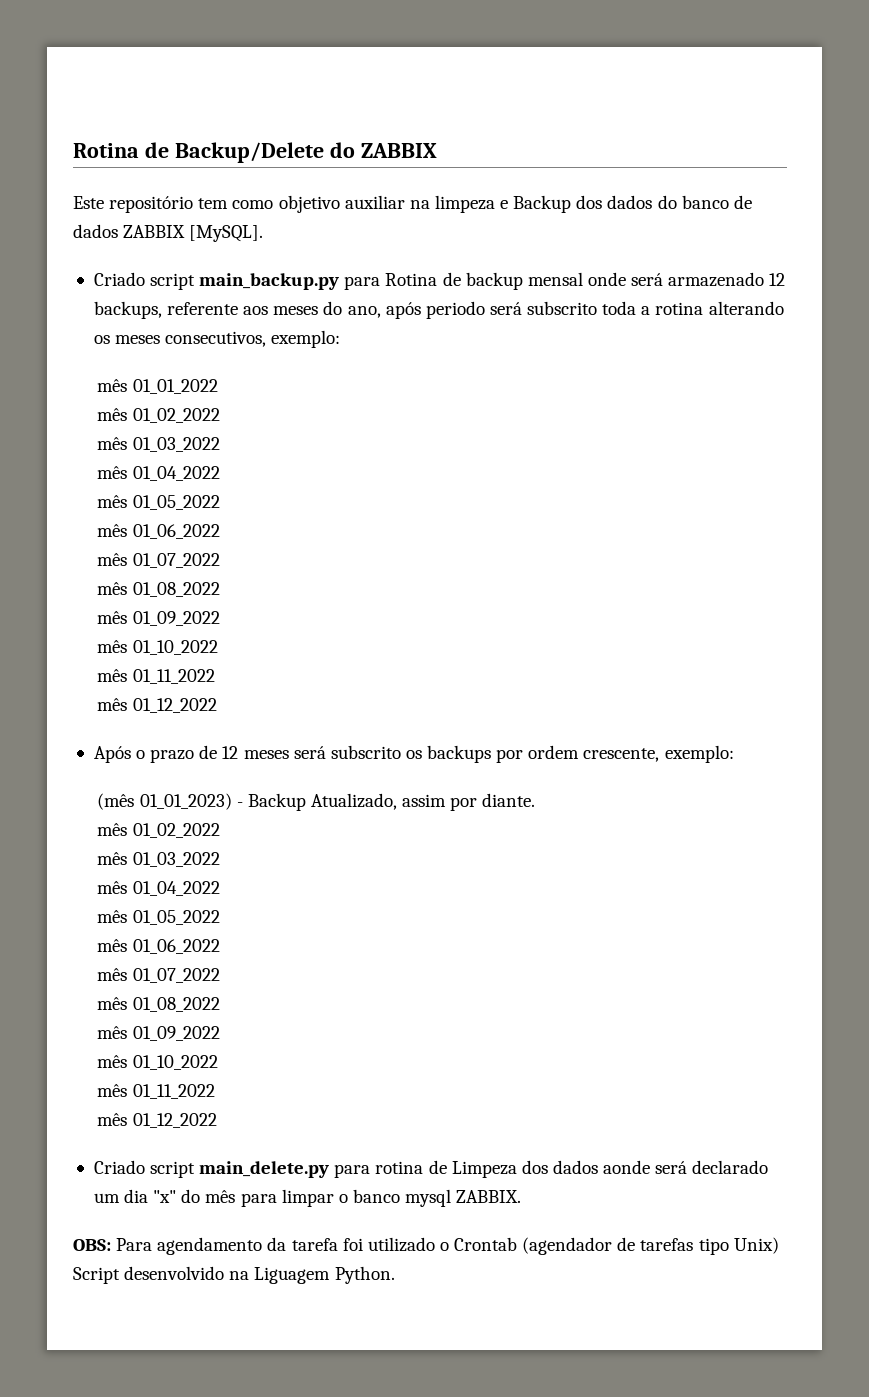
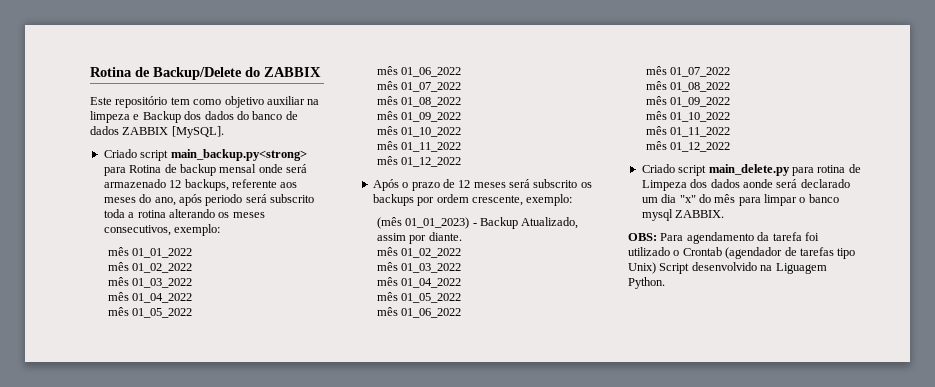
[199,273,340,290] main_backup.py -> [170,149,307,161] main_backup.py<strong>

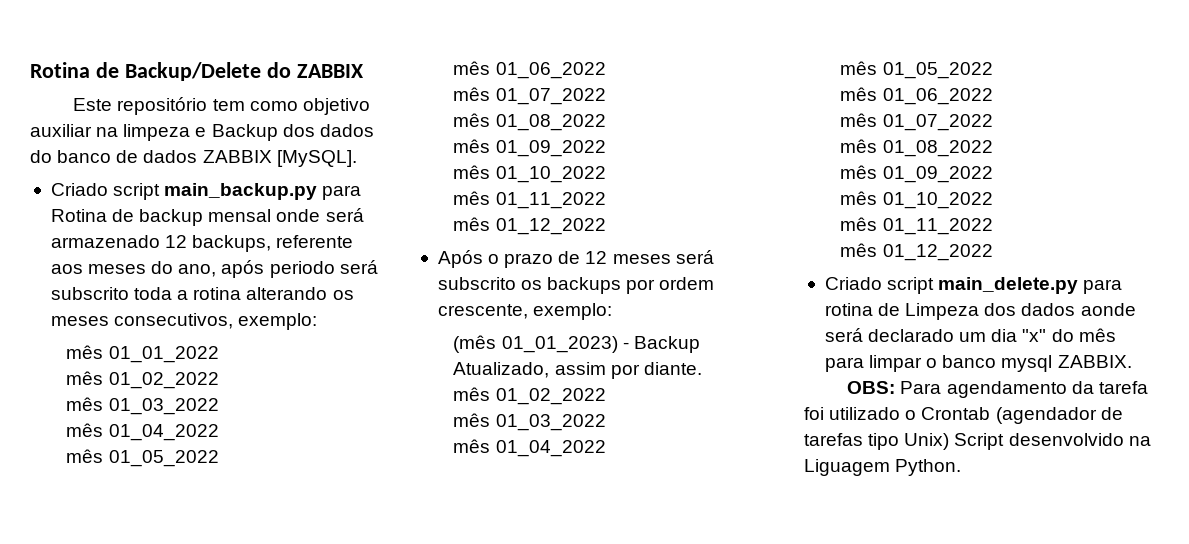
[170,149,307,161] main_backup.py<strong> -> [164,183,318,200] main_backup.py

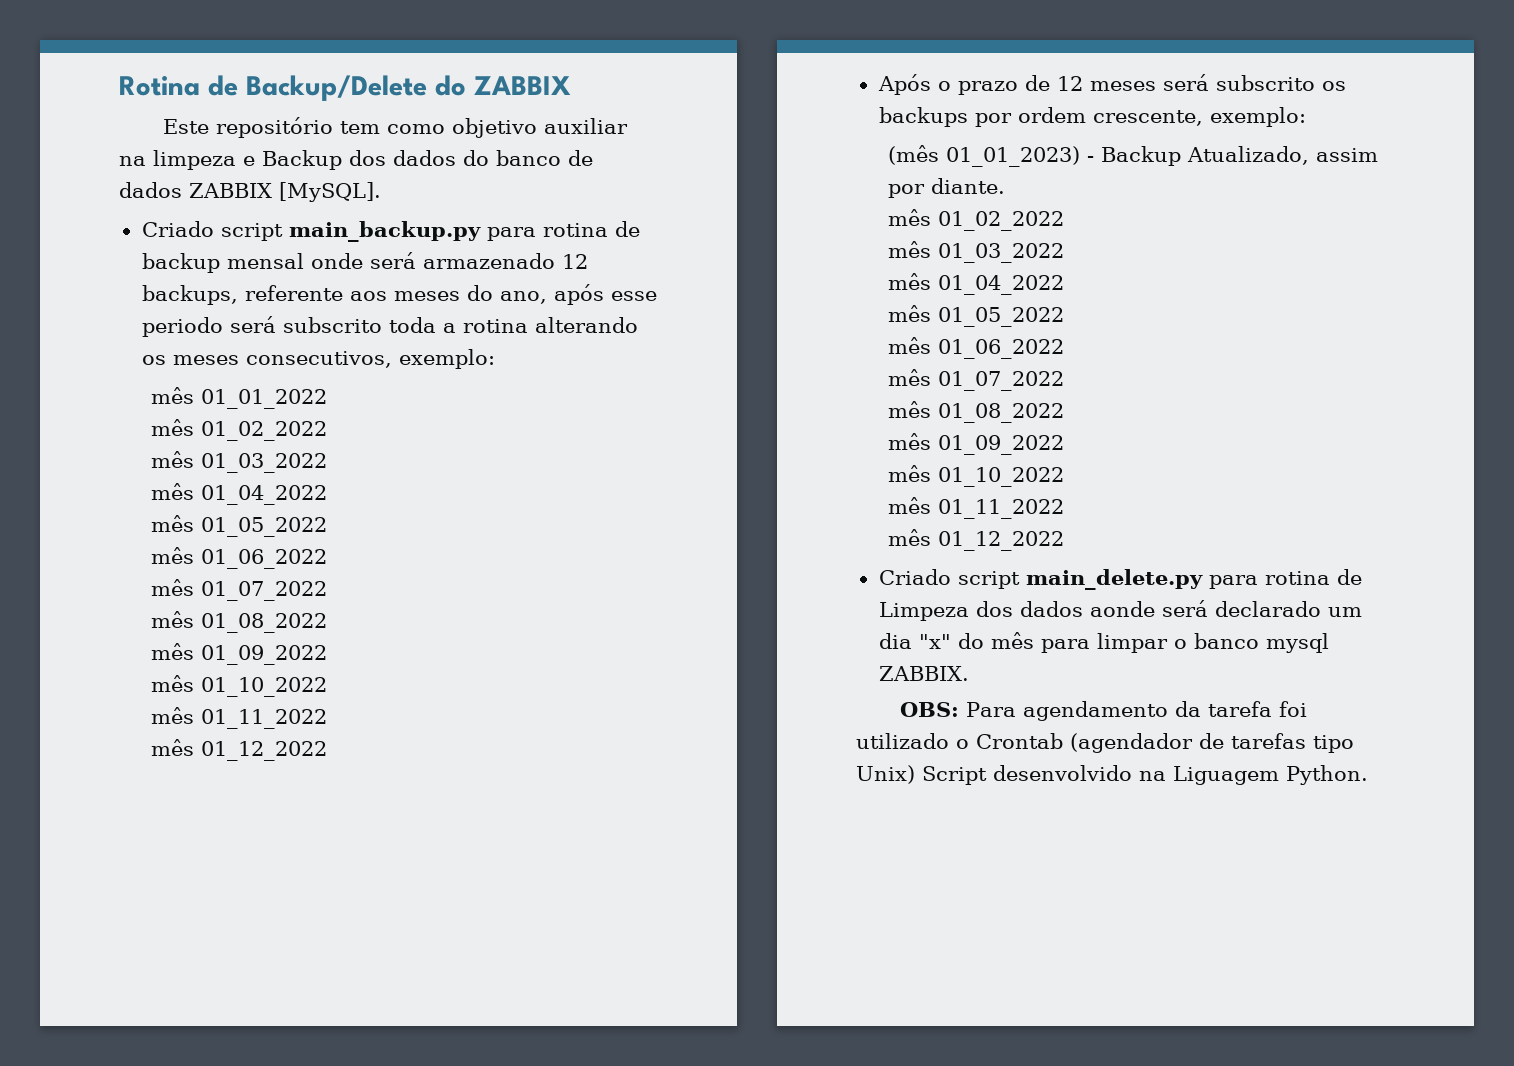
[50,209,107,222] Rotina -> [542,223,608,237] rotina
(265, 269) none -> [610,291,657,301] esse

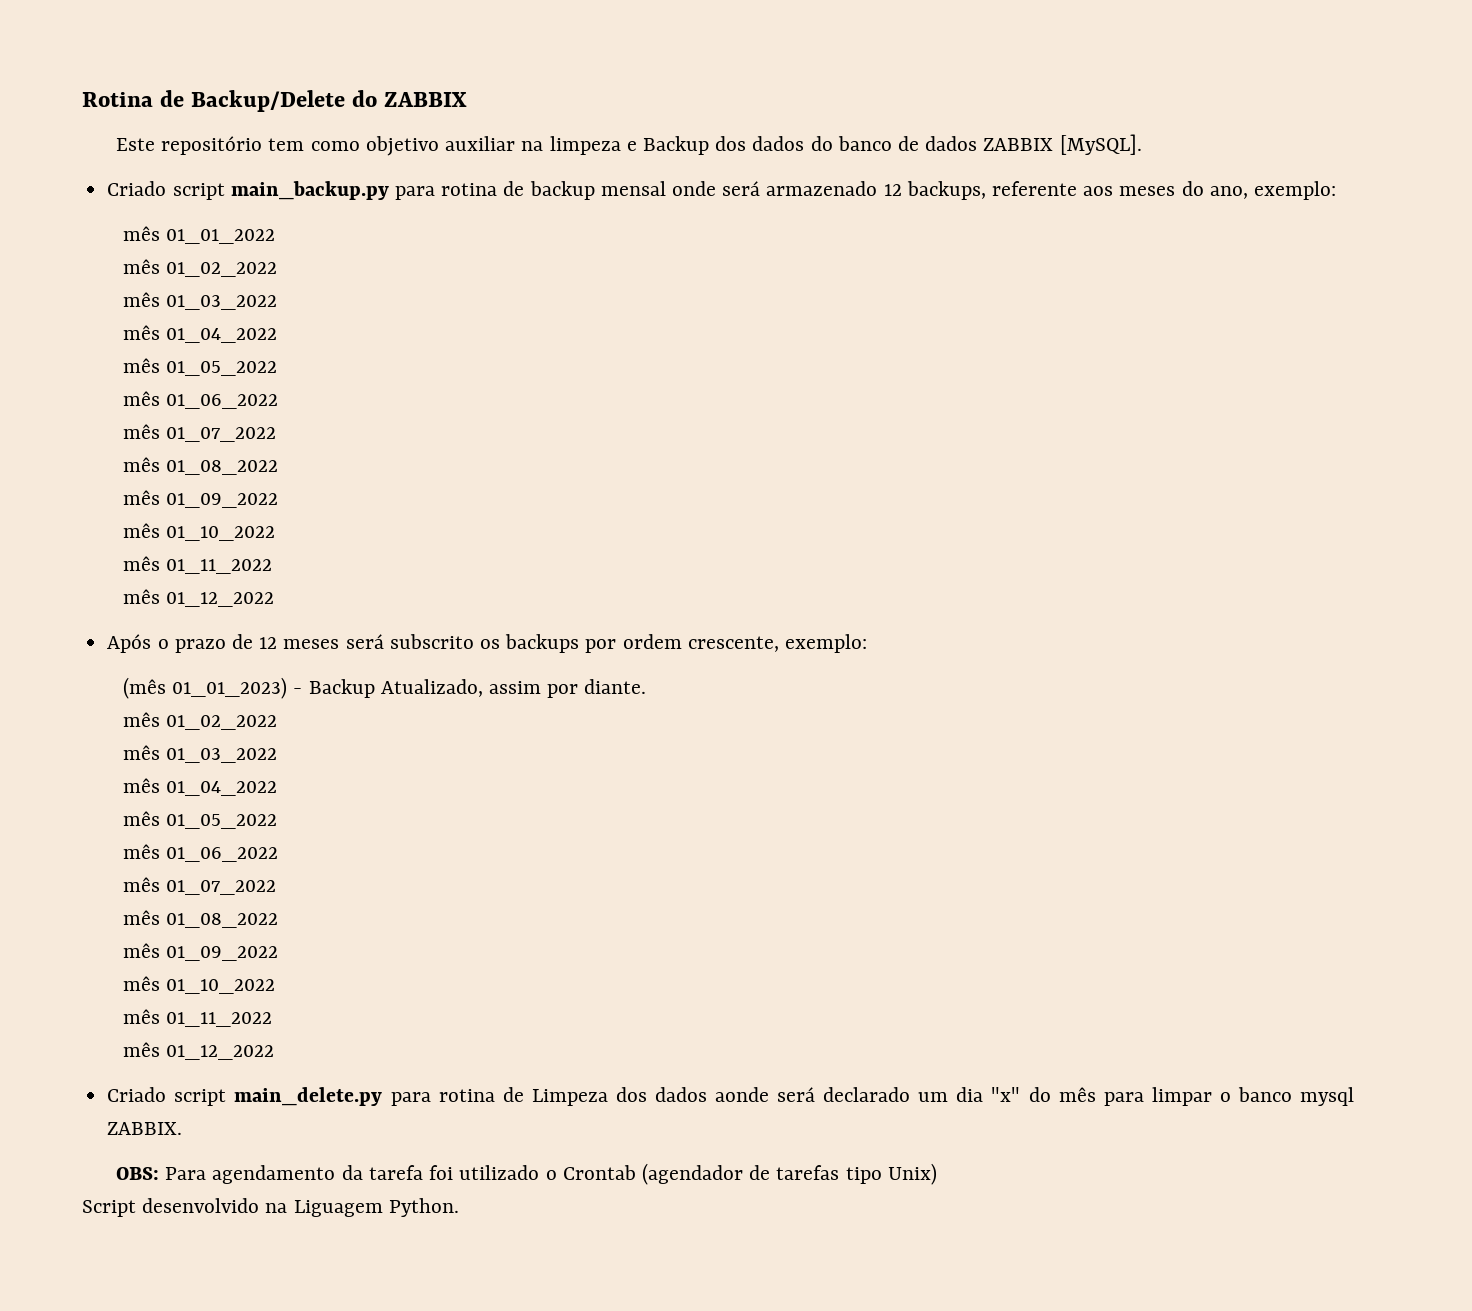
[553,284,657,305] [141,316,638,337] [141,351,392,368] após esse periodo será subscrito toda a rotina alterando os meses consecutivos, -> (1248, 192) none
(915, 774) none -> (937, 1174) //

